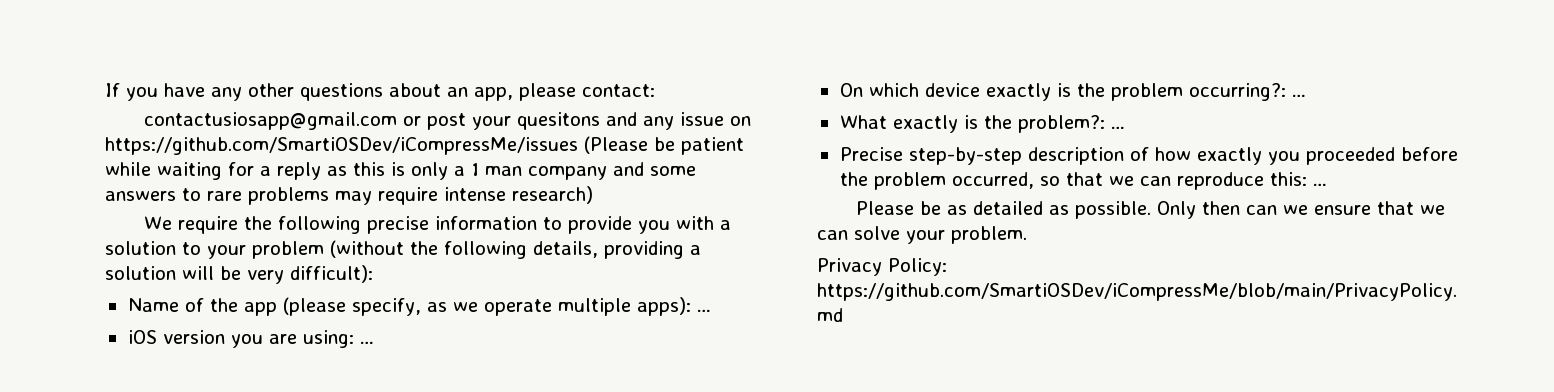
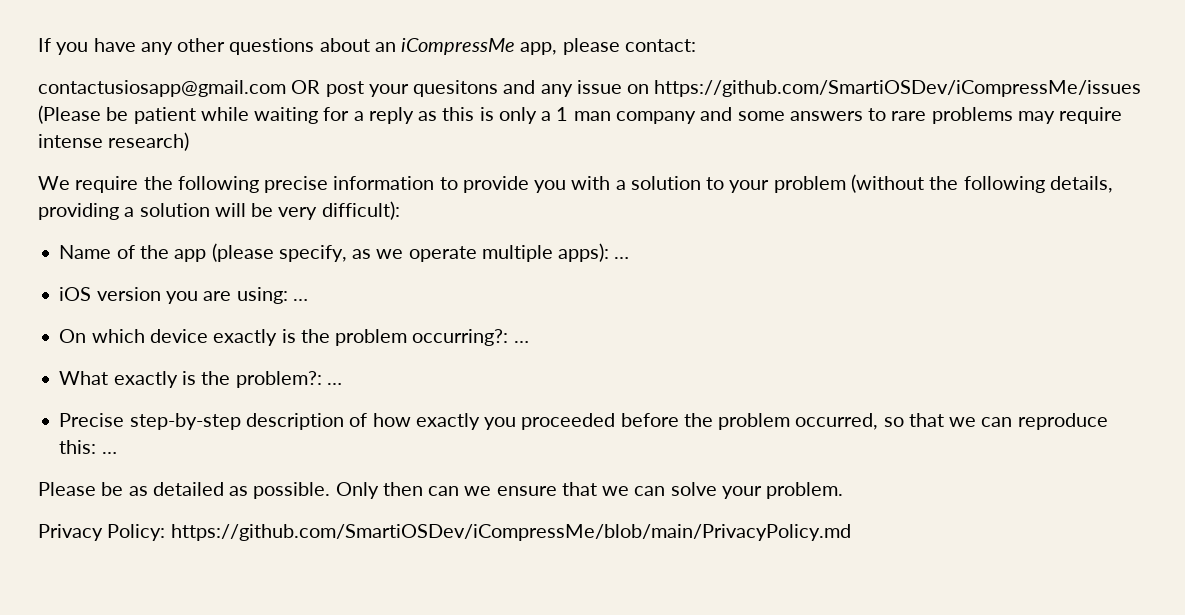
(468, 92) none -> [401,38,516,55] iCompressMe
[403,116,422,126] or -> [291,80,321,94] OR

